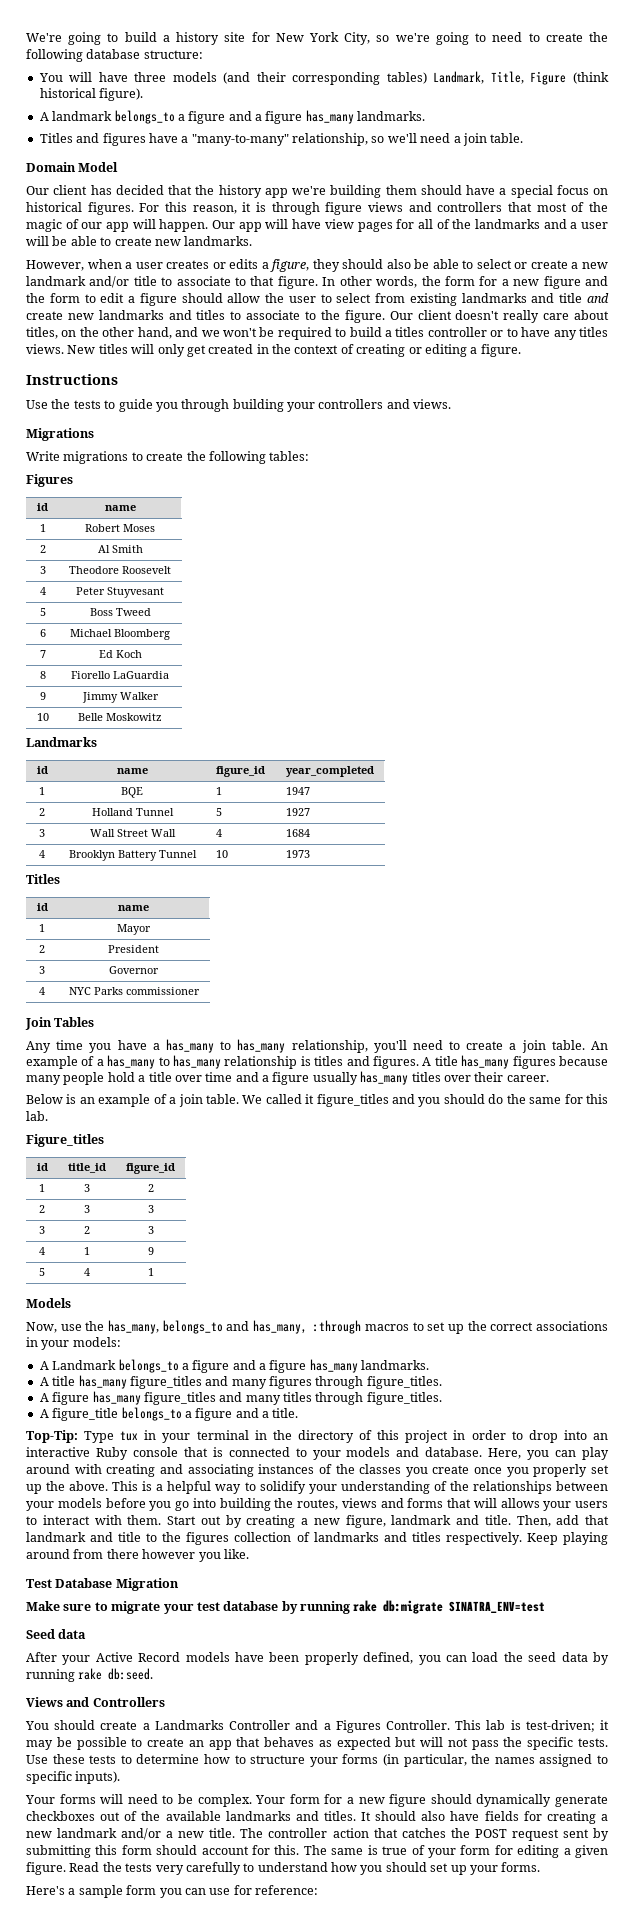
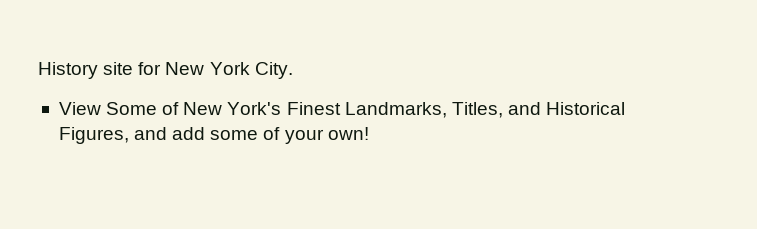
[26,32,608,45] [26,49,203,62] [38,71,609,85] [39,88,144,101] [39,110,426,124] [39,133,524,146] [26,162,119,172] [26,185,608,198] [26,202,608,215] [26,219,608,232] [26,236,253,246] [26,259,608,272] [26,276,609,289] [26,293,609,306] [26,310,610,323] [26,327,609,340] [26,344,521,357] [26,374,118,385] [26,399,452,412] [26,428,94,441] [26,451,310,464] [26,474,73,487] [37,503,48,511] [104,505,136,511] [39,524,46,532] [85,524,155,532] [39,545,46,553] [97,545,143,553] [39,566,46,574] [69,566,171,574] [39,587,46,595] [76,587,164,598] [39,608,46,616] [89,608,151,616] [39,629,46,637] [70,629,170,640] [39,650,46,658] [98,650,142,658] [39,671,46,679] [71,671,169,679] [39,692,46,700] [81,692,159,703] [36,713,49,721] [78,713,162,721] [26,737,97,747] [36,766,48,774] [116,768,148,774] [215,766,265,777] [285,766,374,777] [39,787,45,795] [121,787,143,798] [215,787,222,795] [285,787,310,795] [39,808,45,816] [91,808,174,816] [215,808,222,816] [285,808,310,816] [39,829,45,837] [89,829,176,837] [215,829,222,837] [285,829,310,837] [39,850,45,858] [68,850,197,861] [215,850,228,858] [285,850,310,858] [26,874,60,884] [36,903,48,911] [118,905,149,911] [39,924,45,932] [117,924,151,935] [39,945,45,953] [108,945,159,953] [39,966,45,974] [109,966,159,974] [39,987,45,995] [68,987,200,995] [25,1017,95,1030] [26,1039,608,1053] [26,1055,608,1069] [26,1071,549,1085] [26,1094,609,1107] [26,1111,48,1121] [26,1134,104,1147] [36,1163,48,1171] [67,1163,106,1173] [126,1163,175,1174] [39,1184,45,1192] [83,1184,90,1192] [147,1184,154,1192] [39,1205,45,1213] [83,1205,90,1213] [147,1205,154,1213] [39,1226,45,1234] [83,1226,90,1234] [147,1226,154,1234] [39,1247,45,1255] [83,1247,90,1255] [147,1247,154,1255] [39,1268,45,1276] [83,1268,90,1276] [147,1268,154,1276] [26,1298,71,1308] [26,1320,608,1334] [26,1337,121,1350] [39,1359,430,1373] [39,1375,442,1389] [39,1391,442,1405] [39,1407,299,1421] [26,1430,609,1443] [26,1447,610,1460] [26,1464,610,1477] [26,1481,608,1494] [26,1498,608,1511] [26,1515,609,1528] [26,1532,609,1545] [26,1549,249,1562] [26,1578,179,1591] [26,1600,546,1614] [26,1629,87,1639] [26,1652,609,1665] [26,1668,154,1682] [26,1697,165,1707] [25,1720,609,1733] [26,1737,608,1750] [26,1754,609,1767] [26,1771,121,1784] [25,1794,609,1807] [26,1811,608,1824] [26,1828,609,1841] [26,1845,609,1858] [26,1862,541,1875] [26,1885,318,1898] We're going to build a history site for New York City, so we're going to need to create the following database structure: // You will have three models (and their corresponding tables) Landmark, Title, Figure (think historical figure). // A landmark belongs_to a figure and a figure has_many landmarks. // Titles and figures have a "many-to-many" relationship, so we'll need a join table. // Domain Model // Our client has decided that the history app we're building them should have a special focus on historical figures. For this reason, it is through figure views and controllers that most of the magic of our app will happen. Our app will have view pages for all of the landmarks and a user will be able to create new landmarks. // However, when a user creates or edits a figure, they should also be able to select or create a new landmark and/or title to associate to that figure. In other words, the form for a new figure and the form to edit a figure should allow the user to select from existing landmarks and title and create new landmarks and titles to associate to the figure. Our client doesn't really care about titles, on the other hand, and we won't be required to build a titles controller or to have any titles views. New titles will only get created in the context of creating or editing a figure. // Instructions // Use the tests to guide you through building your controllers and views. // Migrations // Write migrations to create the following tables: // Figures // id | name // 1 | Robert Moses // 2 | Al Smith // 3 | Theodore Roosevelt // 4 | Peter Stuyvesant // 5 | Boss Tweed // 6 | Michael Bloomberg // 7 | Ed Koch // 8 | Fiorello LaGuardia // 9 | Jimmy Walker // 10 | Belle Moskowitz // Landmarks // id | name | figure_id | year_completed // 1 | BQE | 1 | 1947 // 2 | Holland Tunnel | 5 | 1927 // 3 | Wall Street Wall | 4 | 1684 // 4 | Brooklyn Battery Tunnel | 10 | 1973 // Titles // id | name // 1 | Mayor // 2 | President // 3 | Governor // 4 | NYC Parks commissioner // Join Tables // Any time you have a has_many to has_many relationship, you'll need to create a join table. An example of a has_many to has_many relationship is titles and figures. A title has_many figures because many people hold a title over time and a figure usually has_many titles over their career. // Below is an example of a join table. We called it figure_titles and you should do the same for this lab. // Figure_titles // id | title_id | figure_id // 1 | 3 | 2 // 2 | 3 | 3 // 3 | 2 | 3 // 4 | 1 | 9 // 5 | 4 | 1 // Models // Now, use the has_many, belongs_to and has_many, :through macros to set up the correct associations in your models: // A Landmark belongs_to a figure and a figure has_many landmarks. // A title has_many figure_titles and many figures through figure_titles. // A figure has_many figure_titles and many titles through figure_titles. // A figure_title belongs_to a figure and a title. // Top-Tip: Type tux in your terminal in the directory of this project in order to drop into an interactive Ruby console that is connected to your models and database. Here, you can play around with creating and associating instances of the classes you create once you properly set up the above. This is a helpful way to solidify your understanding of the relationships between your models before you go into building the routes, views and forms that will allows your users to interact with them. Start out by creating a new figure, landmark and title. Then, add that landmark and title to the figures collection of landmarks and titles respectively. Keep playing around from there however you like. // Test Database Migration // Make sure to migrate your test database by running rake db:migrate SINATRA_ENV=test // Seed data // After your Active Record models have been properly defined, you can load the seed data by running rake db:seed. // Views and Controllers // You should create a Landmarks Controller and a Figures Controller. This lab is test-driven; it may be possible to create an app that behaves as expected but will not pass the specific tests. Use these tests to determine how to structure your forms (in particular, the names assigned to specific inputs). // Your forms will need to be complex. Your form for a new figure should dynamically generate checkboxes out of the available landmarks and titles. It should also have fields for creating a new landmark and/or a new title. The controller action that catches the POST request sent by submitting this form should account for this. The same is true of your form for editing a given figure. Read the tests very carefully to understand how you should set up your forms. // Here's a sample form you can use for reference: -> [38,62,293,79] [58,102,626,118] [58,127,369,144] History site for New York City. // View Some of New York's Finest Landmarks, Titles, and Historical Figures, and add some of your own!

